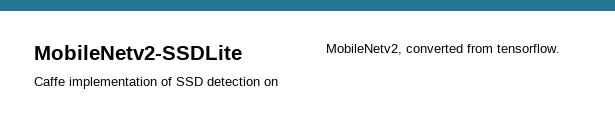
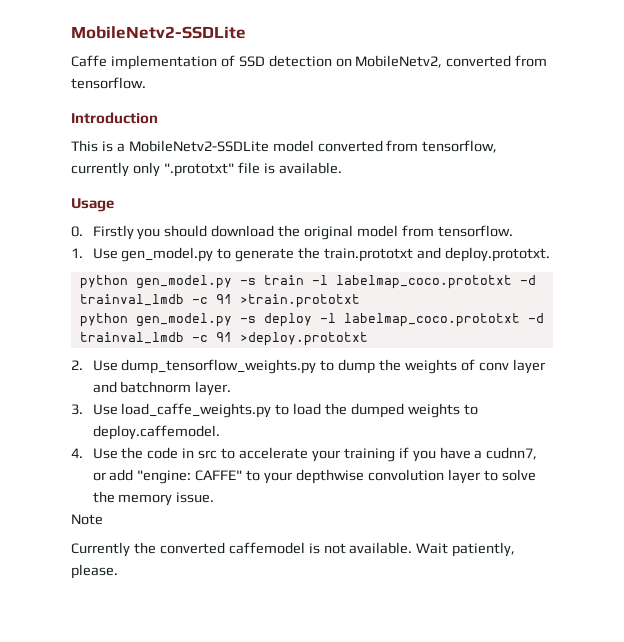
(560, 48) none -> [71,112,158,124] [71,140,498,153] [71,162,342,177] [71,198,114,212] [71,225,513,240] [71,247,550,262] [79,275,536,289] [79,294,360,308] [79,313,544,327] [79,332,368,346] [71,359,545,374] [92,381,232,396] [71,403,478,418] [92,425,220,440] [71,447,538,462] [92,469,536,484] [92,491,215,506] [71,514,103,525] [71,542,516,557] [71,564,118,579] // Introduction // This is a MobileNetv2-SSDLite model converted from tensorflow, currently only ".prototxt" file is available. // Usage // 0. Firstly you should download the original model from tensorflow. // 1. Use gen_model.py to generate the train.prototxt and deploy.prototxt. // python gen_model.py -s train -l labelmap_coco.prototxt -d trainval_lmdb -c 91 >train.prototxt // python gen_model.py -s deploy -l labelmap_coco.prototxt -d trainval_lmdb -c 91 >deploy.prototxt // 2. Use dump_tensorflow_weights.py to dump the weights of conv layer and batchnorm layer. // 3. Use load_caffe_weights.py to load the dumped weights to deploy.caffemodel. // 4. Use the code in src to accelerate your training if you have a cudnn7, or add "engine: CAFFE" to your depthwise convolution layer to solve the memory issue. // Note // Currently the converted caffemodel is not available. Wait patiently, please.

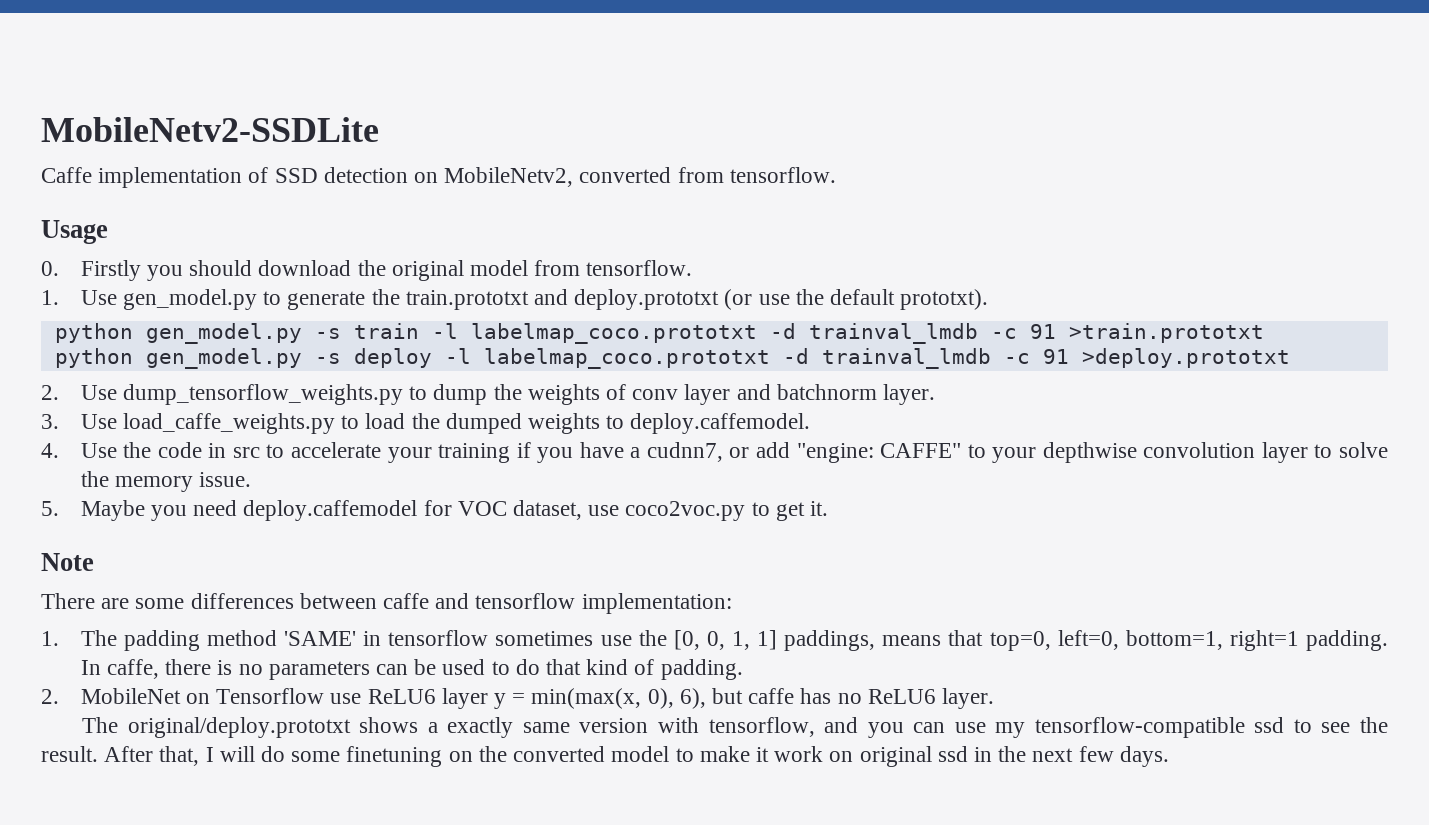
[71,112,158,124] [71,140,498,153] [71,162,342,177] // Introduction // This is a MobileNetv2-SSDLite model converted from tensorflow, currently only ".prototxt" file is available. -> (836, 175) none
[444,247,550,262] deploy.prototxt. -> [574,289,989,310] deploy.prototxt (or use the default prototxt).
[71,514,103,525] [71,542,516,557] [71,564,118,579] Note // Currently the converted caffemodel is not available. Wait patiently, please. -> [41,500,828,521] [41,553,94,571] [41,593,732,614] [41,630,1388,651] [80,659,743,680] [41,688,995,709] [82,717,1388,738] [41,746,1169,767] 5. Maybe you need deploy.caffemodel for VOC dataset, use coco2voc.py to get it. // Note // There are some differences between caffe and tensorflow implementation: // 1. The padding method 'SAME' in tensorflow sometimes use the [0, 0, 1, 1] paddings, means that top=0, left=0, bottom=1, right=1 padding. In caffe, there is no parameters can be used to do that kind of padding. // 2. MobileNet on Tensorflow use ReLU6 layer y = min(max(x, 0), 6), but caffe has no ReLU6 layer. // The original/deploy.prototxt shows a exactly same version with tensorflow, and you can use my tensorflow-compatible ssd to see the result. After that, I will do some finetuning on the converted model to make it work on original ssd in the next few days.

